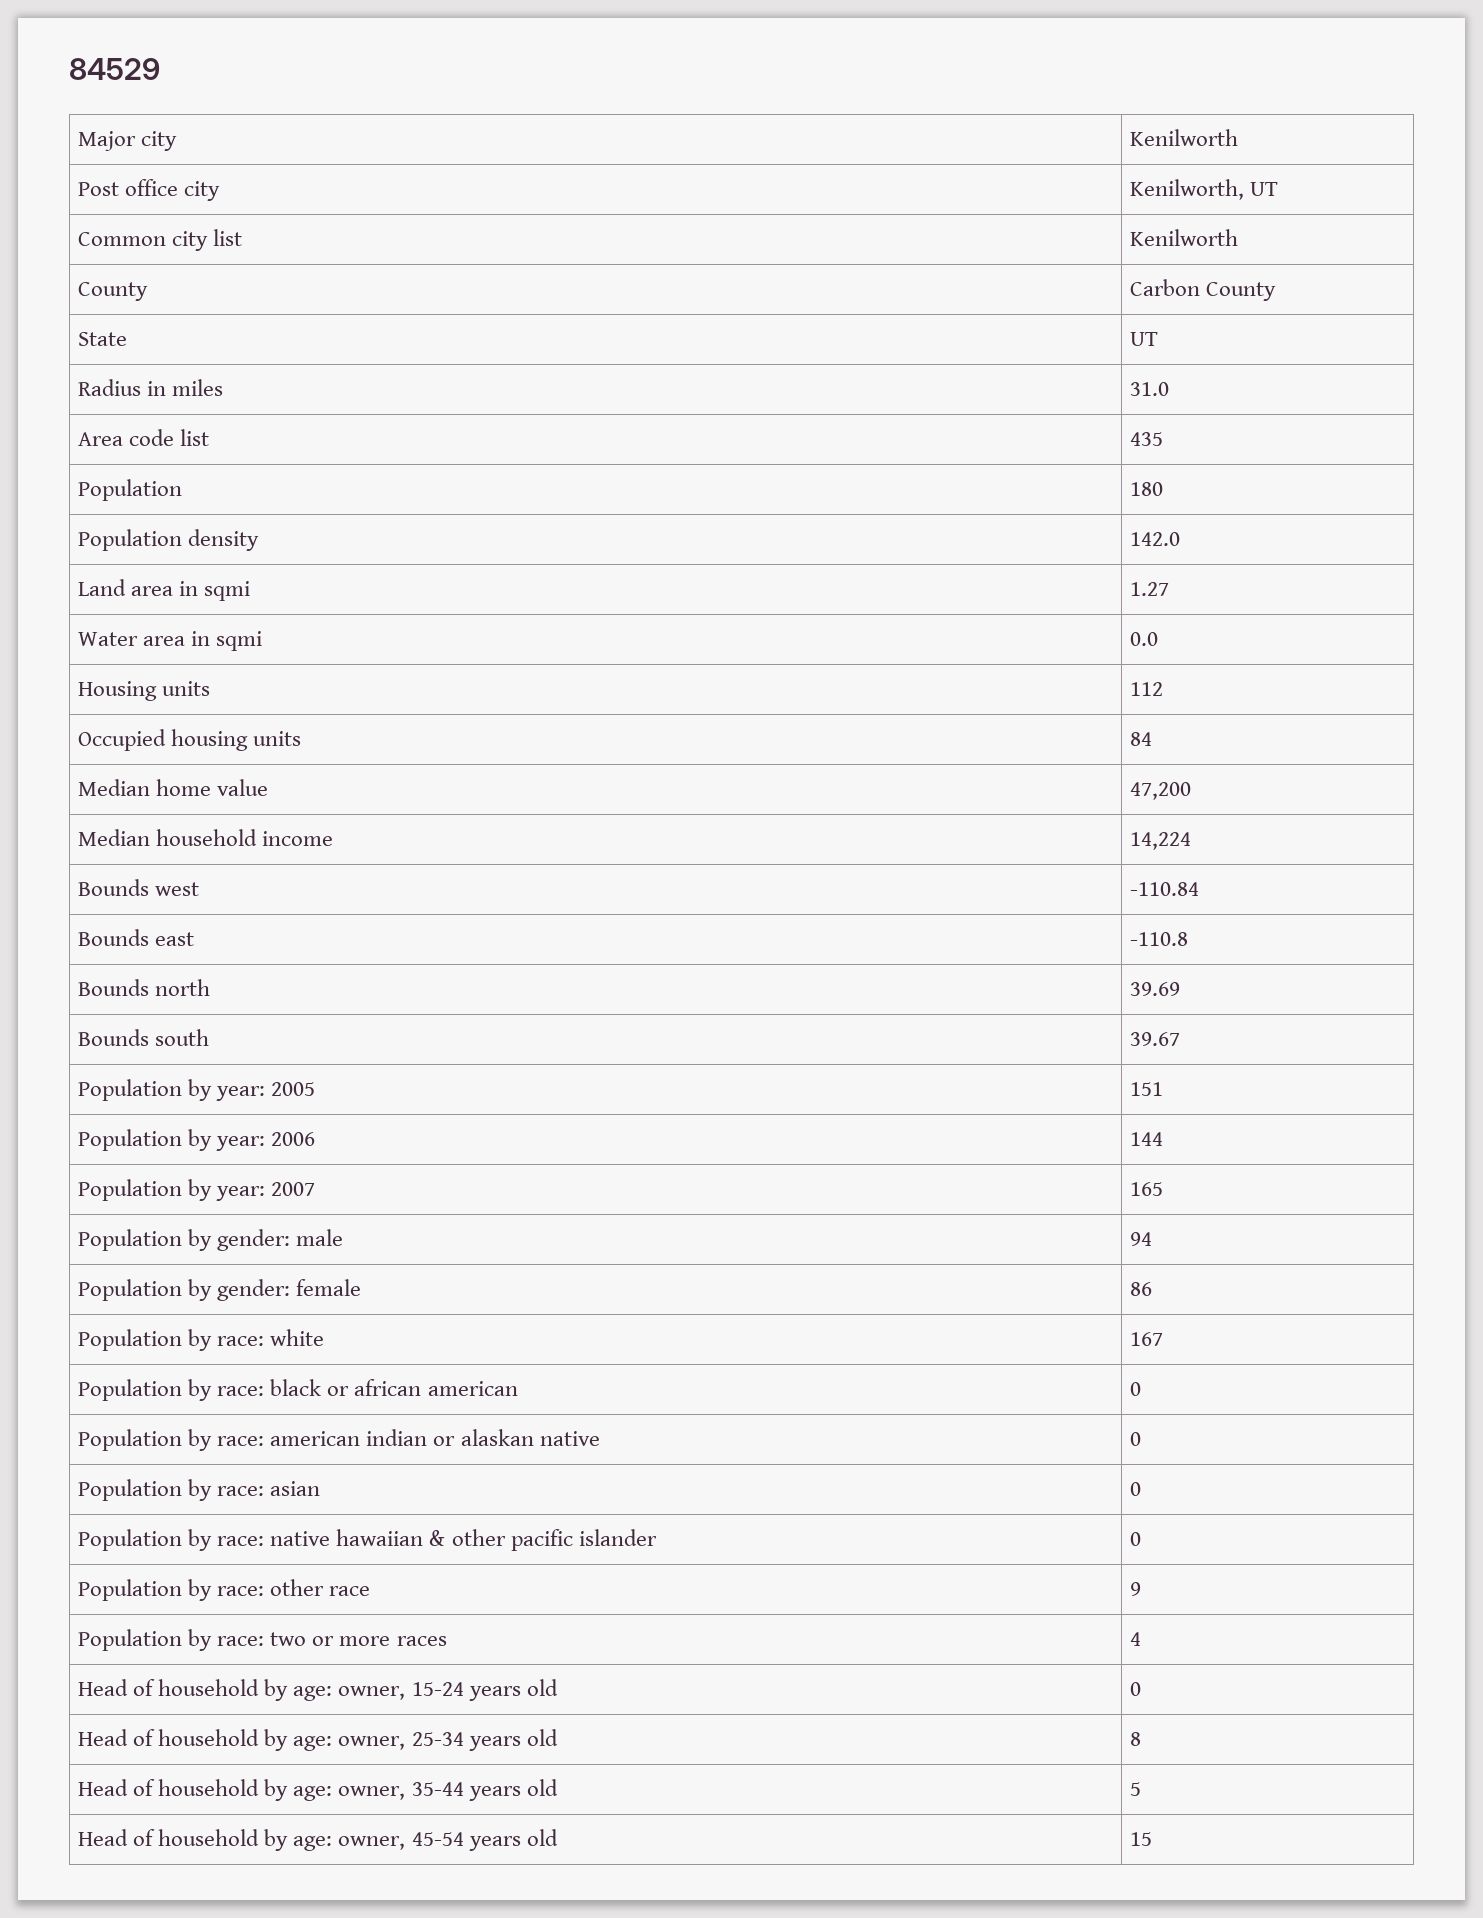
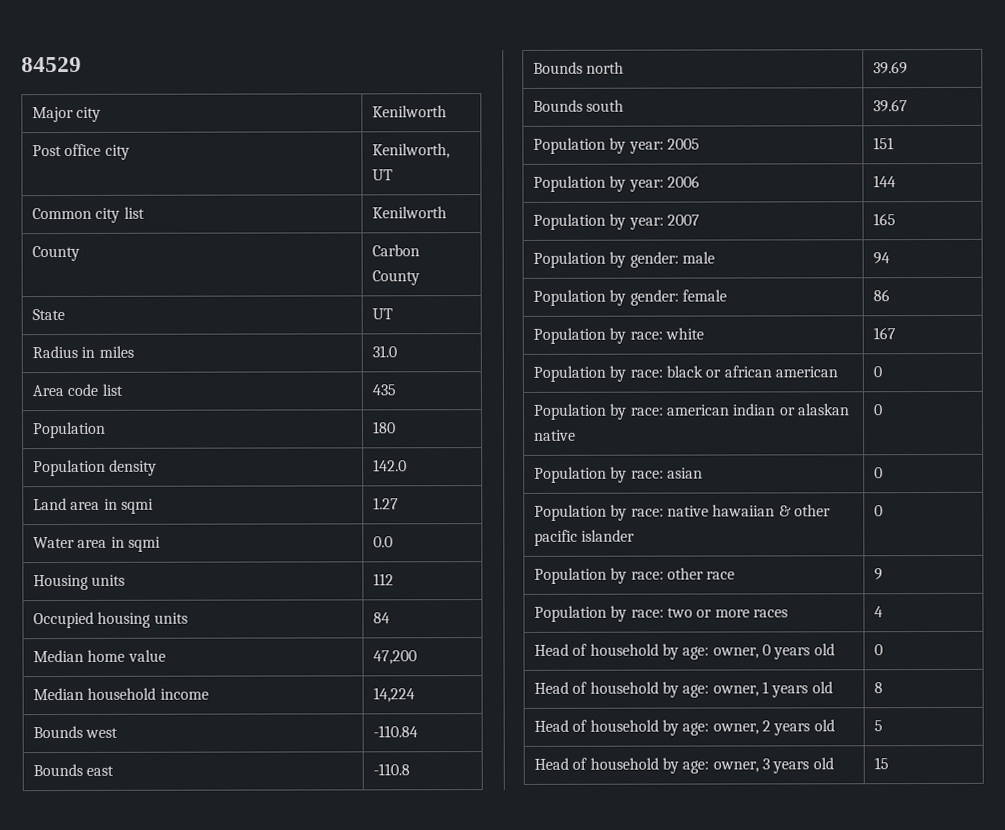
[411,1682,464,1696] 15-24 -> [762,644,772,656] 0
[411,1732,464,1746] 25-34 -> [762,681,770,694] 1
[411,1782,464,1796] 35-44 -> [762,720,772,732] 2
[411,1832,464,1846] 45-54 -> [762,758,771,770] 3

